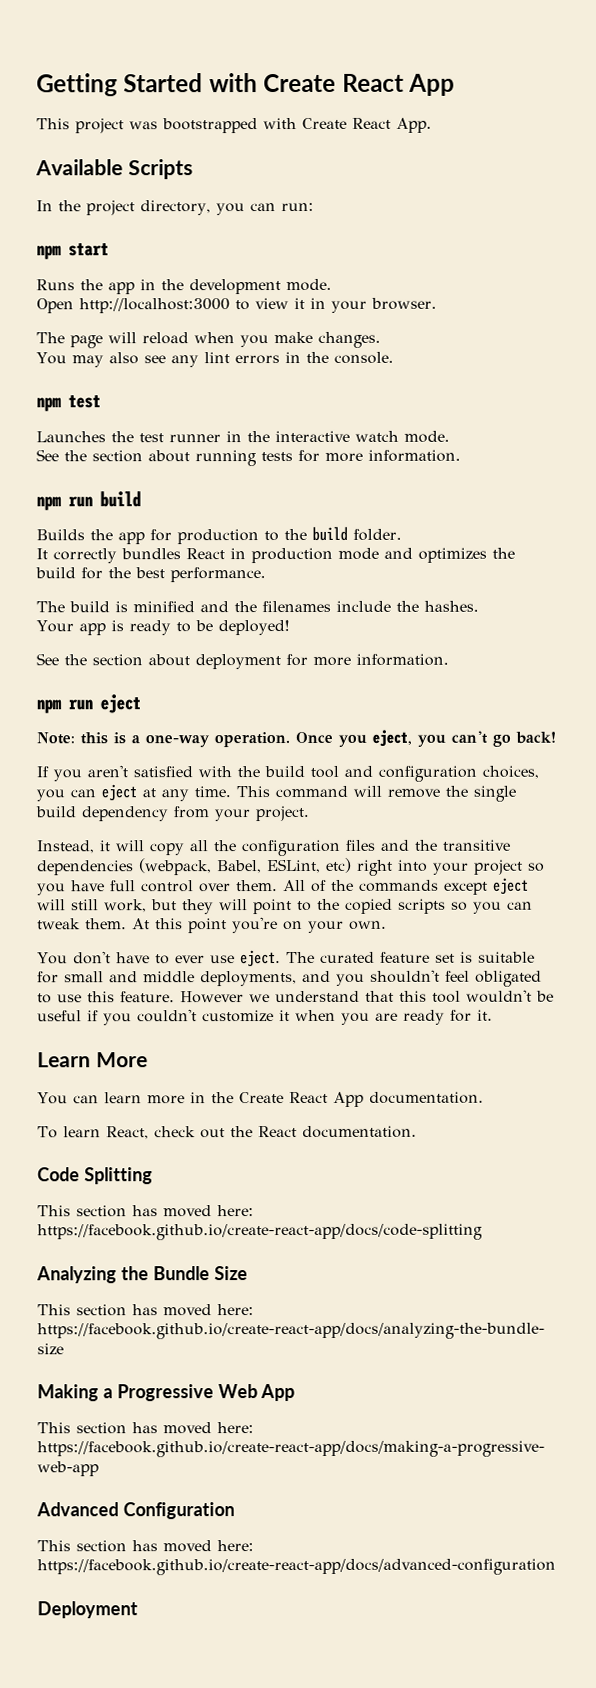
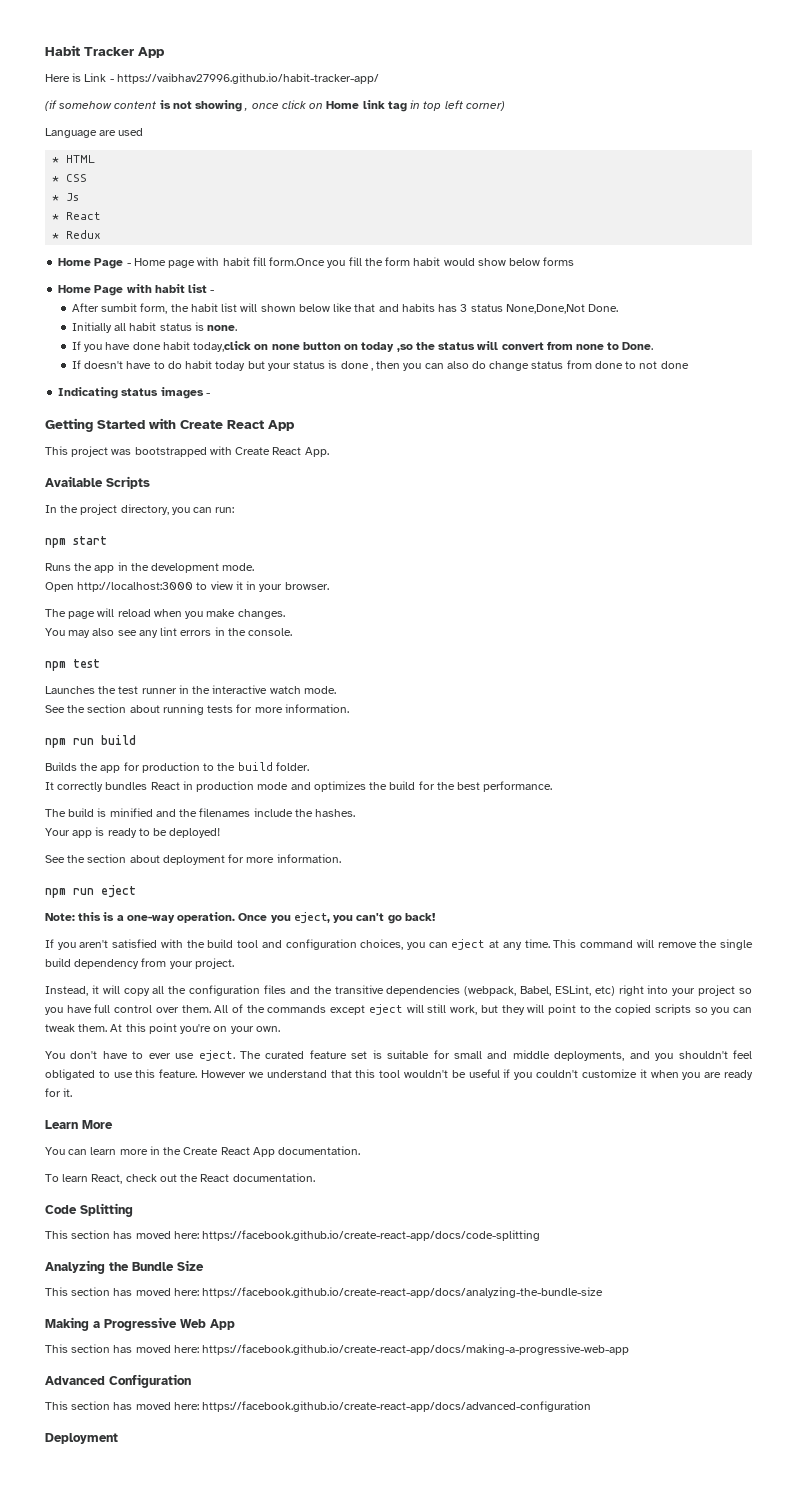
(36, 85) none -> [45,45,165,58] [45,73,379,84] [45,100,505,112] [45,128,144,138] [52,155,96,163] [52,174,88,182] [52,193,80,201] [52,212,102,220] [52,230,102,239] [58,257,575,269] [58,284,215,296] [71,303,618,314] [71,322,238,333] [71,341,654,352] [71,360,689,371] [58,387,210,399] Habit Tracker App // Here is Link - https://vaibhav27996.github.io/habit-tracker-app/ // (if somehow content is not showing , once click on Home link tag in top left corner) // Language are used // * HTML // * CSS // * Js // * React // * Redux // Home Page - Home page with habit fill form.Once you fill the form habit would show below forms // Home Page with habit list - // After sumbit form, the habit list will shown below like that and habits has 3 status None,Done,Not Done. // Initially all habit status is none. // If you have done habit today,click on none button on today ,so the status will convert from none to Done. // If doesn't have to do habit today but your status is done , then you can also do change status from done to not done // Indicating status images - //

